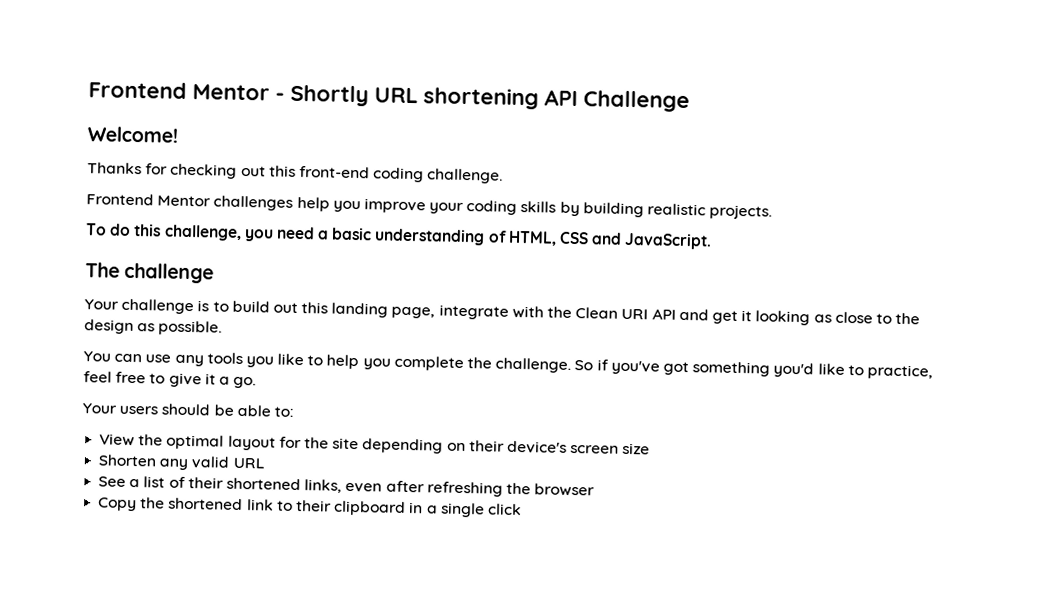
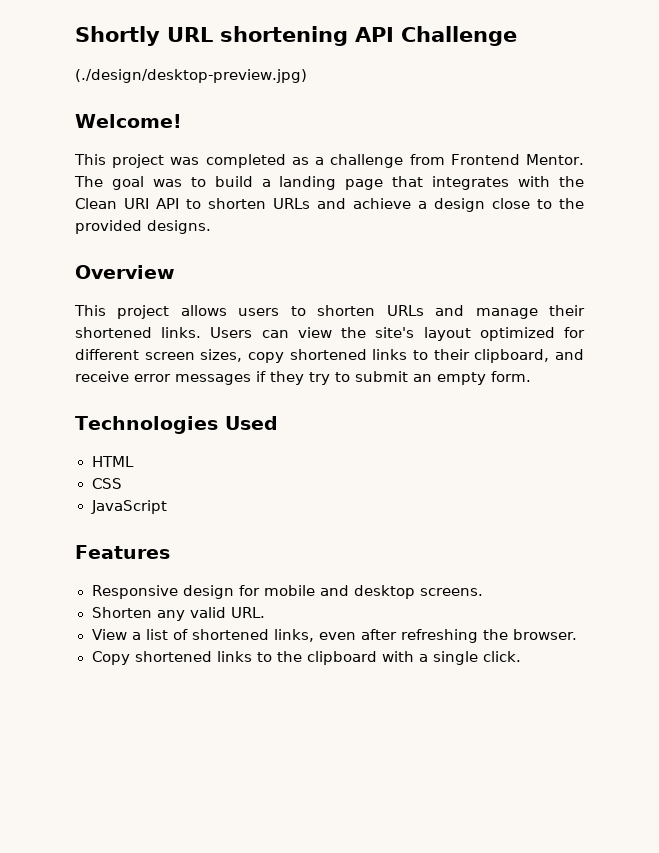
[88,81,285,101] Frontend Mentor - -> (75, 36) none
(690, 101) none -> [75,69,307,83] // (./design/desktop-preview.jpg)
[87,162,504,184] [86,193,773,220] [86,223,713,250] [85,262,215,284] [84,298,509,320] Thanks for checking out this front-end coding challenge. // Frontend Mentor challenges help you improve your coding skills by building realistic projects. // To do this challenge, you need a basic understanding of HTML, CSS and JavaScript. // The challenge // Your challenge is to build out this landing page, integrate -> [74,154,585,168] [74,176,510,190] This project was completed as a challenge from Frontend Mentor. The goal was to build a landing page that integrates
[678,308,921,326] [84,319,223,336] [83,351,933,380] [83,371,257,389] [82,403,294,417] [99,433,651,455] and get it looking as close to the design as possible. // You can use any tools you like to help you complete the challenge. So if you've got something you'd like to practice, feel free to give it a go. // Your users should be able to: // View the optimal layout for the site depending on their device's screen size -> [186,198,584,212] [75,220,211,234] [75,265,175,279] [74,305,586,319] [75,327,585,341] [75,349,584,363] [75,371,531,385] [75,416,278,434] [91,456,134,467] [91,478,122,489] [90,500,167,514] [75,545,170,559] [91,585,483,599] to shorten URLs and achieve a design close to the provided designs. // Overview // This project allows users to shorten URLs and manage their shortened links. Users can view the site's layout optimized for different screen sizes, copy shortened links to their clipboard, and receive error messages if they try to submit an empty form. // Technologies Used // HTML // CSS // JavaScript // Features // Responsive design for mobile and desktop screens.
[232,457,266,469] [98,476,127,487] URL // See -> [230,607,265,618] [91,629,127,640] URL. // View
[187,477,224,489] their -> (188, 634) none
[534,483,596,497] browser -> [512,629,578,640] browser.
[140,497,424,516] the shortened link to their clipboard in -> [134,651,414,665] shortened links to the clipboard with
[487,503,522,516] click -> [482,651,521,662] click.

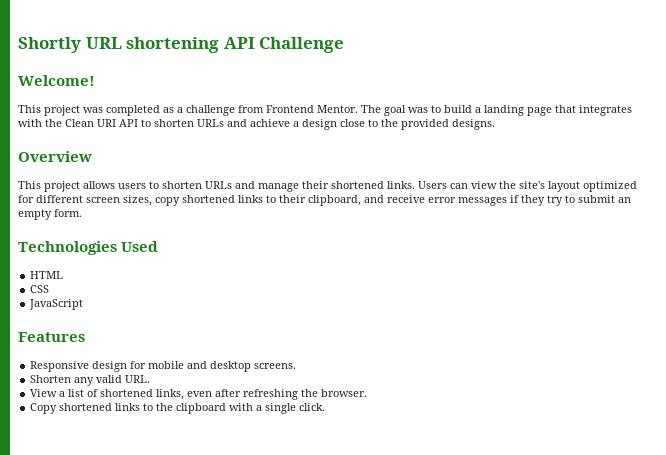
[75,69,307,83] // (./design/desktop-preview.jpg) -> (345, 45) none

